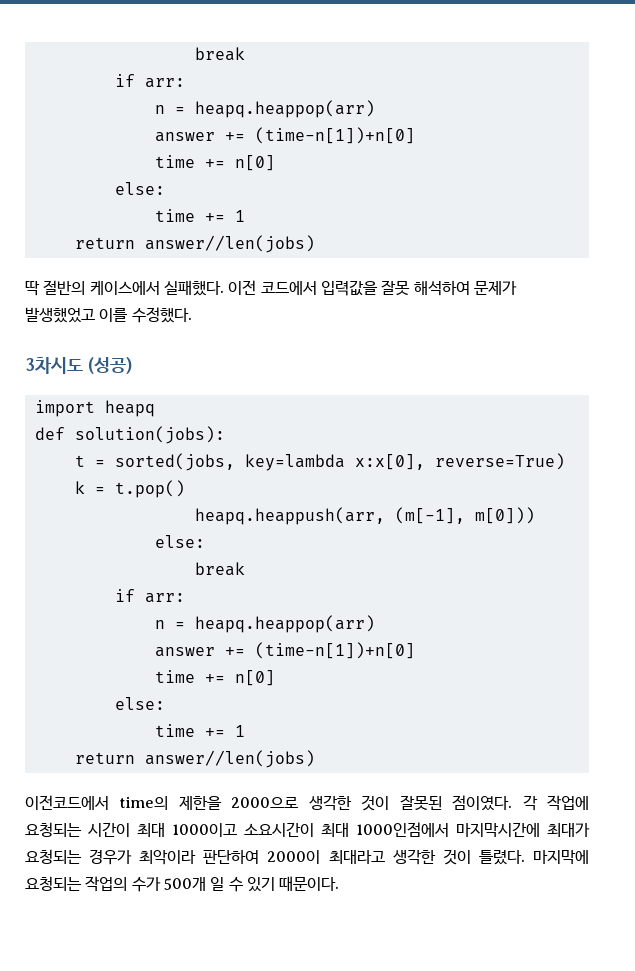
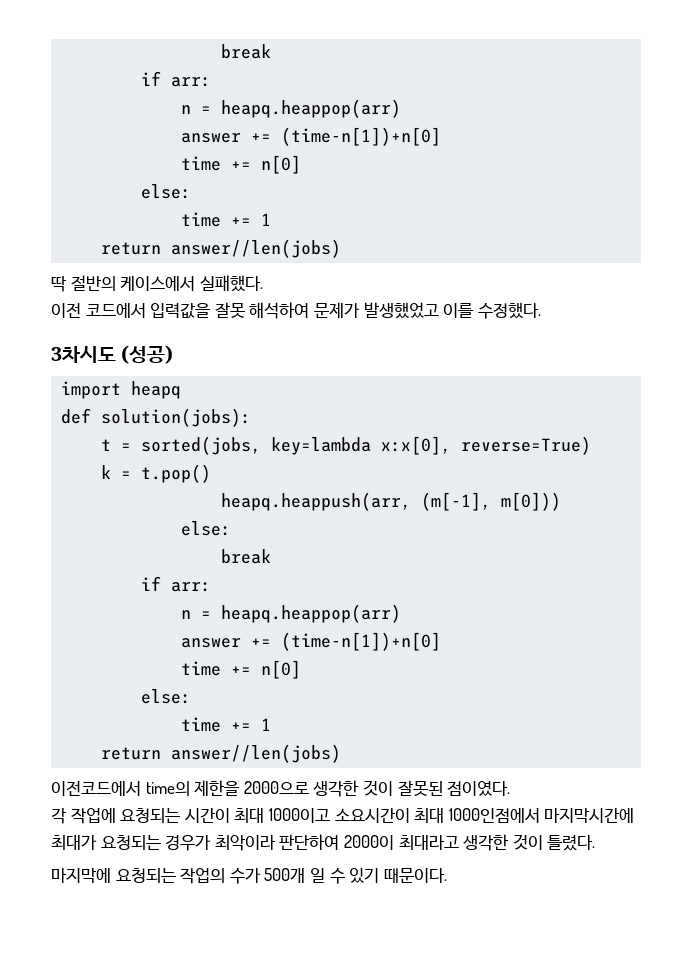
(224, 288) none -> (263, 283) //
(513, 803) none -> (511, 788) //
(525, 857) none -> (596, 843) //

